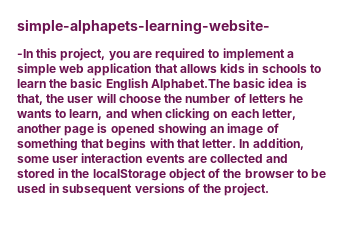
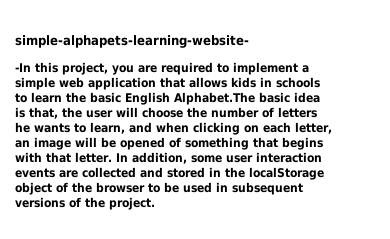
[17,123,264,136] another page is opened showing an image -> [15,137,165,150] an image will be opened

